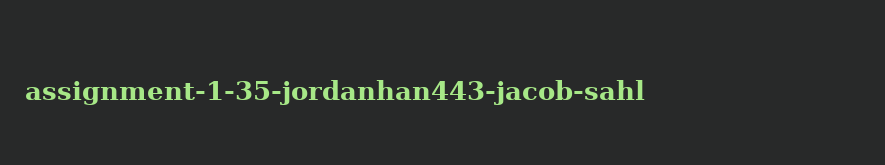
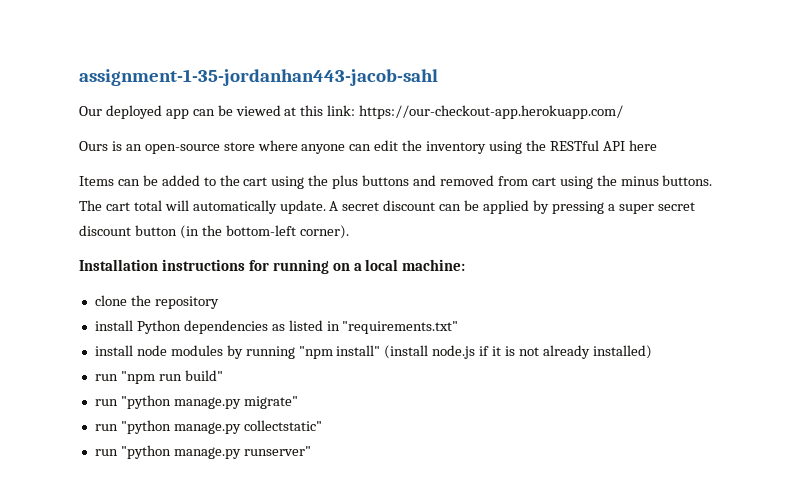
(645, 92) none -> [79,105,624,119] [79,140,657,154] [79,175,713,189] [79,200,695,214] [79,225,349,239] [79,259,466,274] [94,295,219,309] [94,320,459,334] [94,345,652,359] [94,370,223,384] [94,395,298,409] [94,420,322,434] [94,445,311,459] // Our deployed app can be viewed at this link: https://our-checkout-app.herokuapp.com/ // Ours is an open-source store where anyone can edit the inventory using the RESTful API here // Items can be added to the cart using the plus buttons and removed from cart using the minus buttons. The cart total will automatically update. A secret discount can be applied by pressing a super secret discount button (in the bottom-left corner). // Installation instructions for running on a local machine: // clone the repository // install Python dependencies as listed in "requirements.txt" // install node modules by running "npm install" (install node.js if it is not already installed) // run "npm run build" // run "python manage.py migrate" // run "python manage.py collectstatic" // run "python manage.py runserver"

